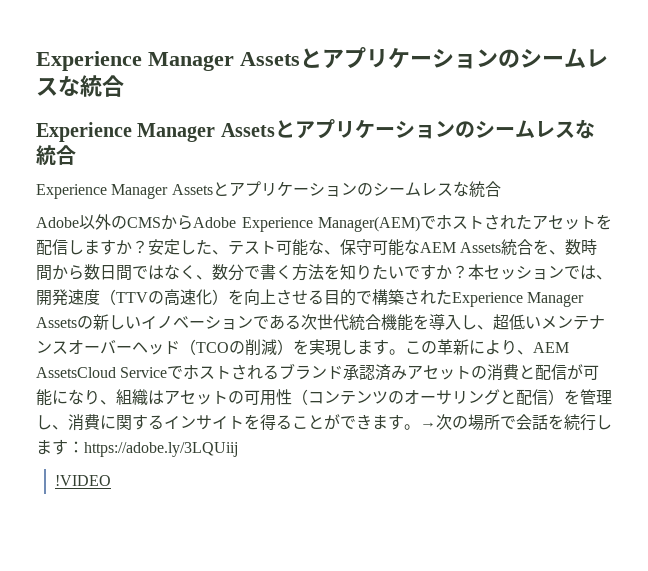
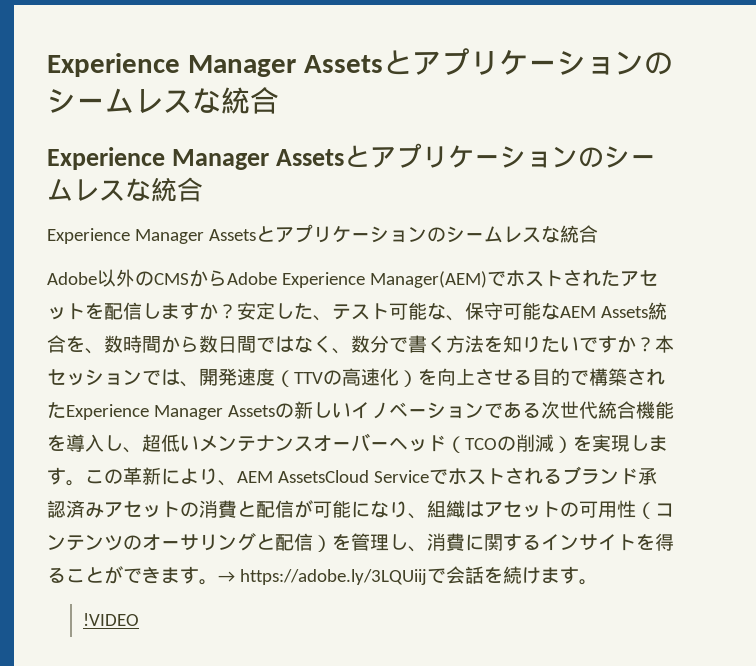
[436,414,500,431] 次の場所 -> [239,569,427,585] https://adobe.ly/3LQUiij
[580,414,612,431] [36,439,238,457] 行します：https://adobe.ly/3LQUiij -> [521,566,598,585] けます。

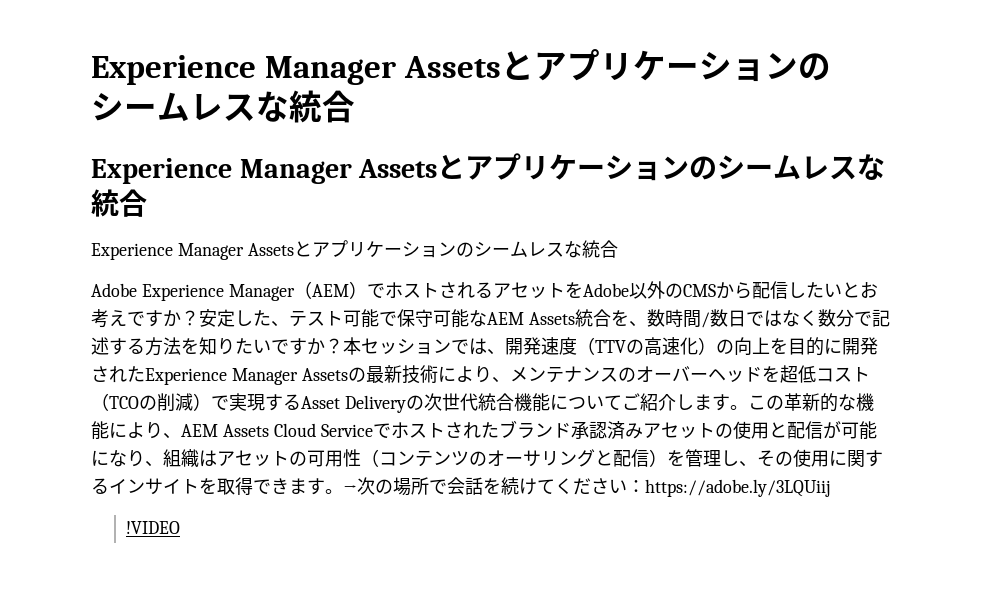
[97,269,658,288] [47,302,180,320] 以外のCMSからAdobe Experience Manager(AEM)でホストされたアセットを配信しま -> [141,281,878,301] [91,309,145,328] Experience Manager（AEM）でホストされるアセットをAdobe以外のCMSから配信したいとお考えで
[427,303,465,321] な、 -> [379,311,397,326] で
[161,335,446,354] から数日間ではなく、数分で書く -> [700,309,890,328] [91,337,145,355] /数日ではなく数分で記述する
[418,368,627,386] を向上させる目的で構築 -> [716,337,878,356] の向上を目的に開発
[293,401,674,419] [47,433,630,453] 新しいイノベーションである次世代統合機能を導入し、超低いメンテナンスオーバーヘッド（TCOの削減）を実現 -> [365,365,870,384] [91,393,676,413] 最新技術により、メンテナンスのオーバーヘッドを超低コスト（TCOの削減）で実現するAsset Deliveryの次世代統合機能についてご紹介
(161, 476) none -> [819,393,874,412] [91,421,109,440] 的な機能
[277,470,369,483] AssetsCloud -> [222,423,316,437] Assets Cloud
[542,468,562,484] る -> [480,422,499,438] た
[199,500,237,518] 消費 -> [732,421,769,439] 使用
[427,533,465,551] 消費 -> [757,449,829,467] その使用
[655,533,674,551] [47,566,123,584] 得ることが -> [217,477,253,495] 取得
[239,569,427,585] https://adobe.ly/3LQUiij -> [357,477,429,496] 次の場所
[540,566,598,585] ます。 -> [537,478,831,497] てください：https://adobe.ly/3LQUiij

